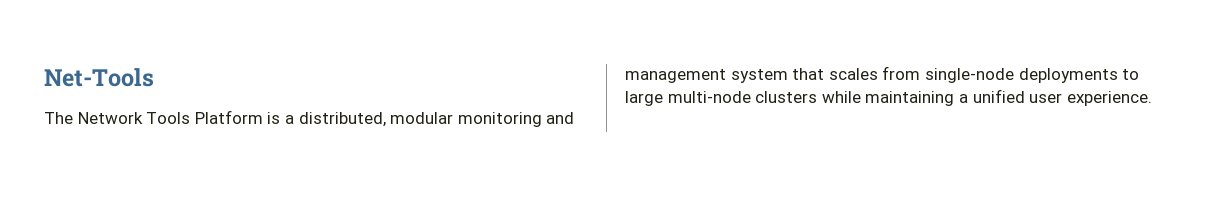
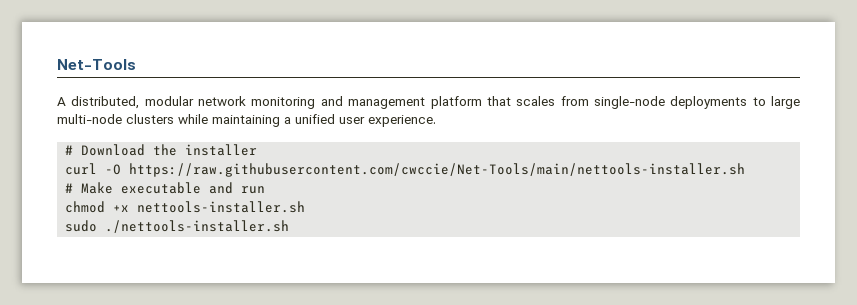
[44,110,294,124] The Network Tools Platform is a -> [57,97,66,106] A
(454, 118) none -> [198,96,247,106] network
[730,69,788,83] system -> [430,96,482,109] platform
(1152, 98) none -> [65,144,258,156] [65,163,746,177] [65,182,266,194] [65,201,306,213] [65,220,290,233] // # Download the installer // curl -O https://raw.githubusercontent.com/cwccie/Net-Tools/main/nettools-installer.sh // # Make executable and run // chmod +x nettools-installer.sh // sudo ./nettools-installer.sh

